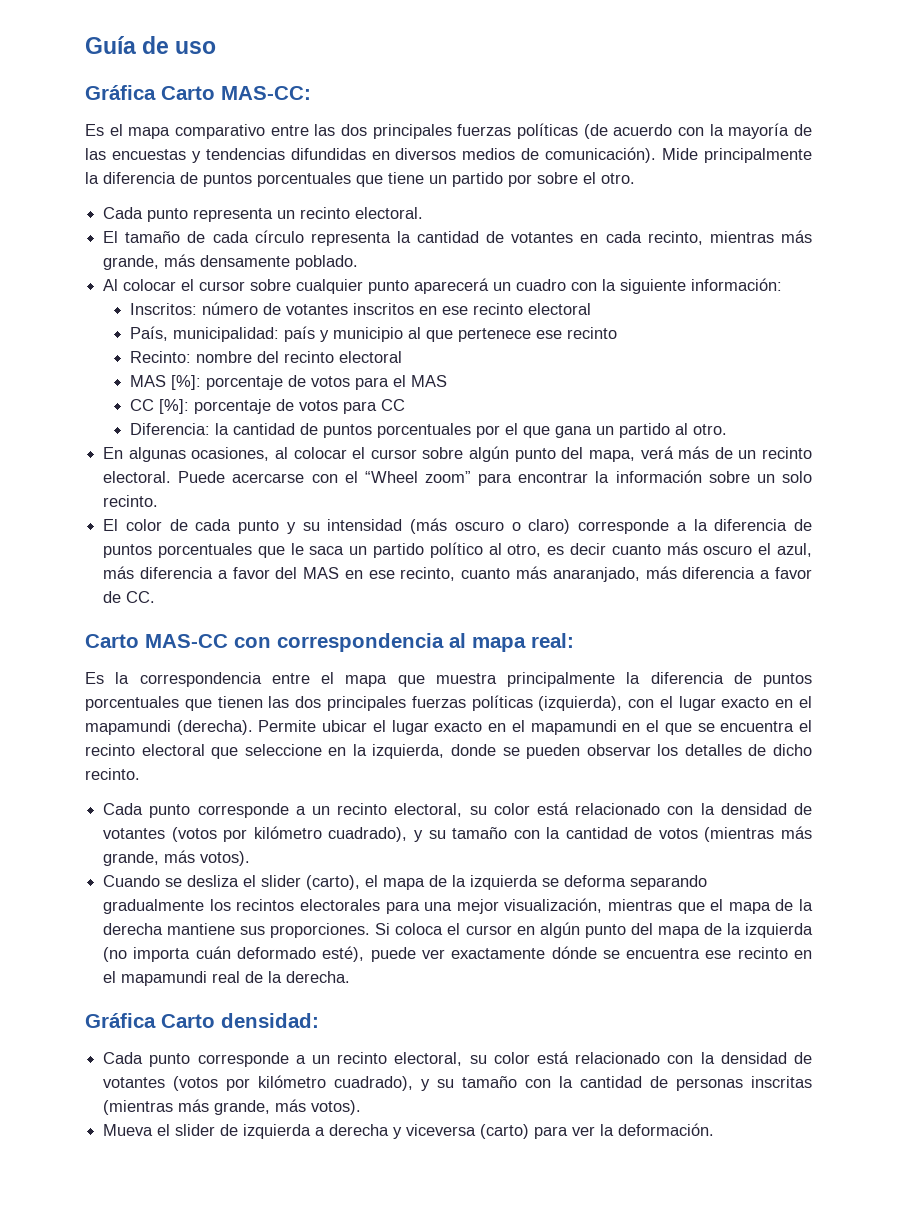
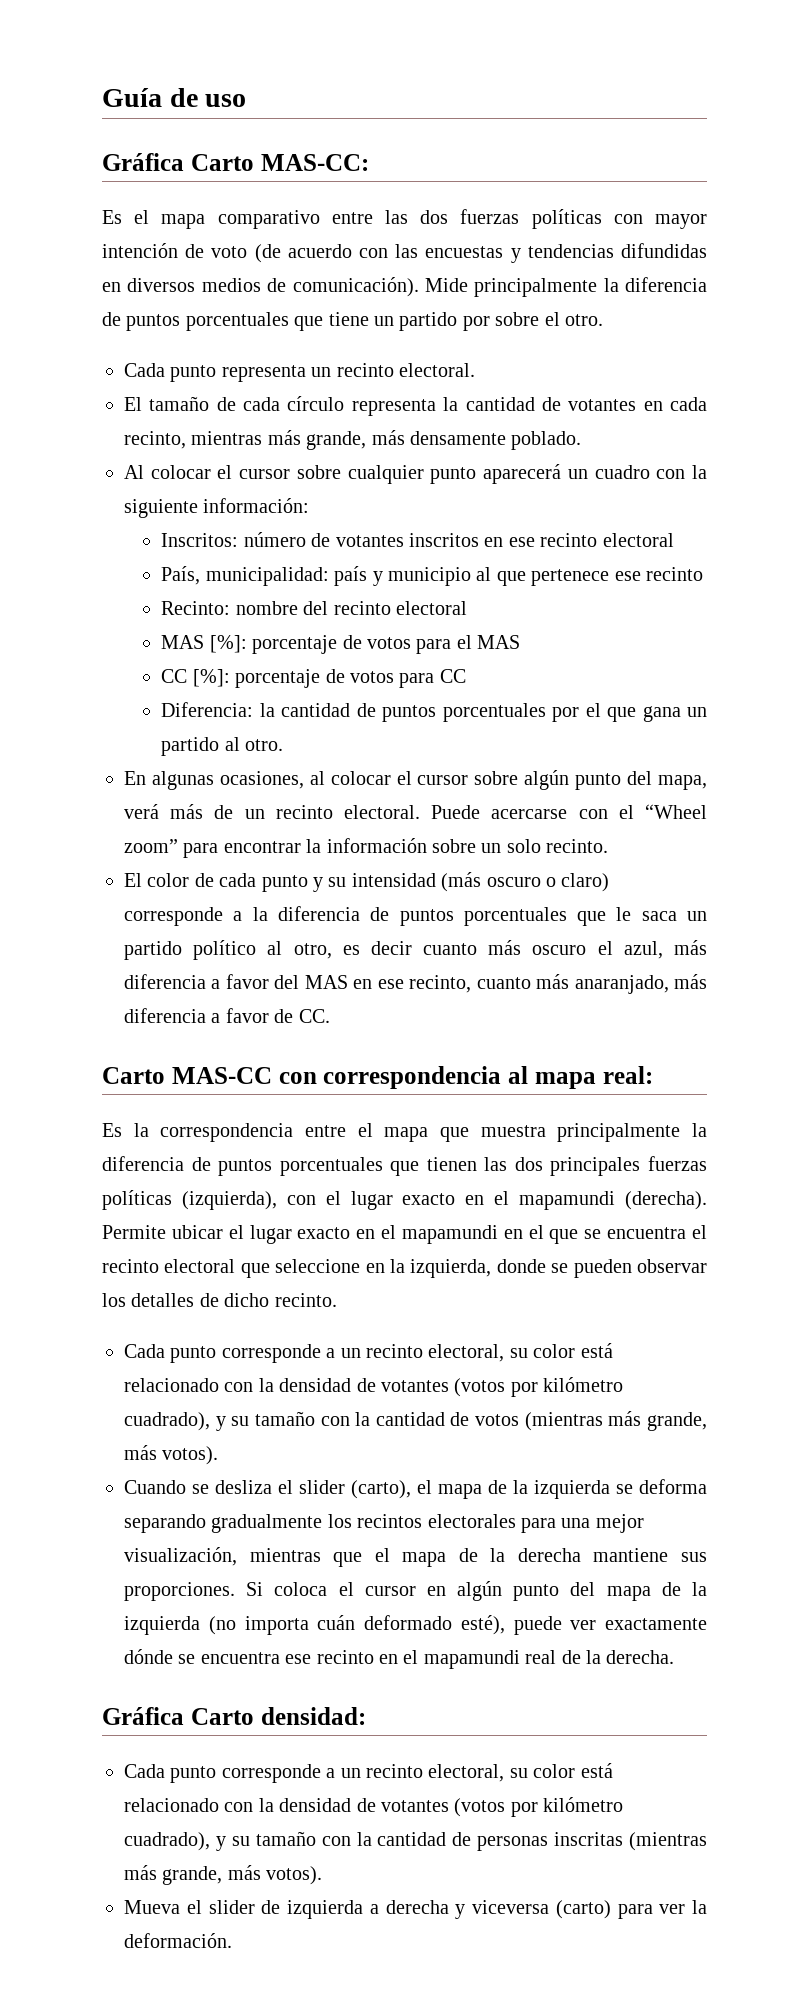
[372,123,812,139] principales fuerzas políticas (de acuerdo con la mayoría de -> [460,209,707,229] [102,243,388,263] fuerzas políticas con mayor intención de voto (de acuerdo con

